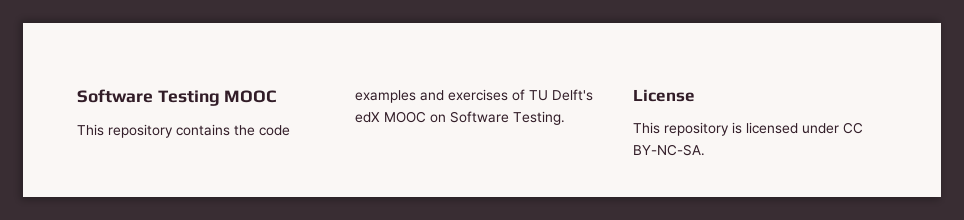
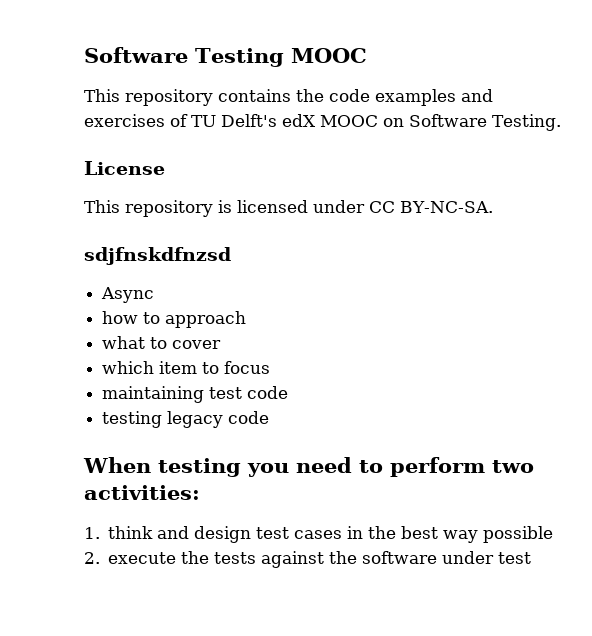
(705, 150) none -> [84,247,231,265] [101,287,155,303] [102,311,247,328] [102,336,222,349] [102,361,271,374] [102,386,289,403] [102,411,270,428] [83,457,534,477] [84,485,200,500] [84,526,554,543] [84,551,532,568] // sdjfnskdfnzsd // Async // how to approach // what to cover // which item to focus // maintaining test code // testing legacy code // When testing you need to perform two activities: // 1. think and design test cases in the best way possible // 2. execute the tests against the software under test

